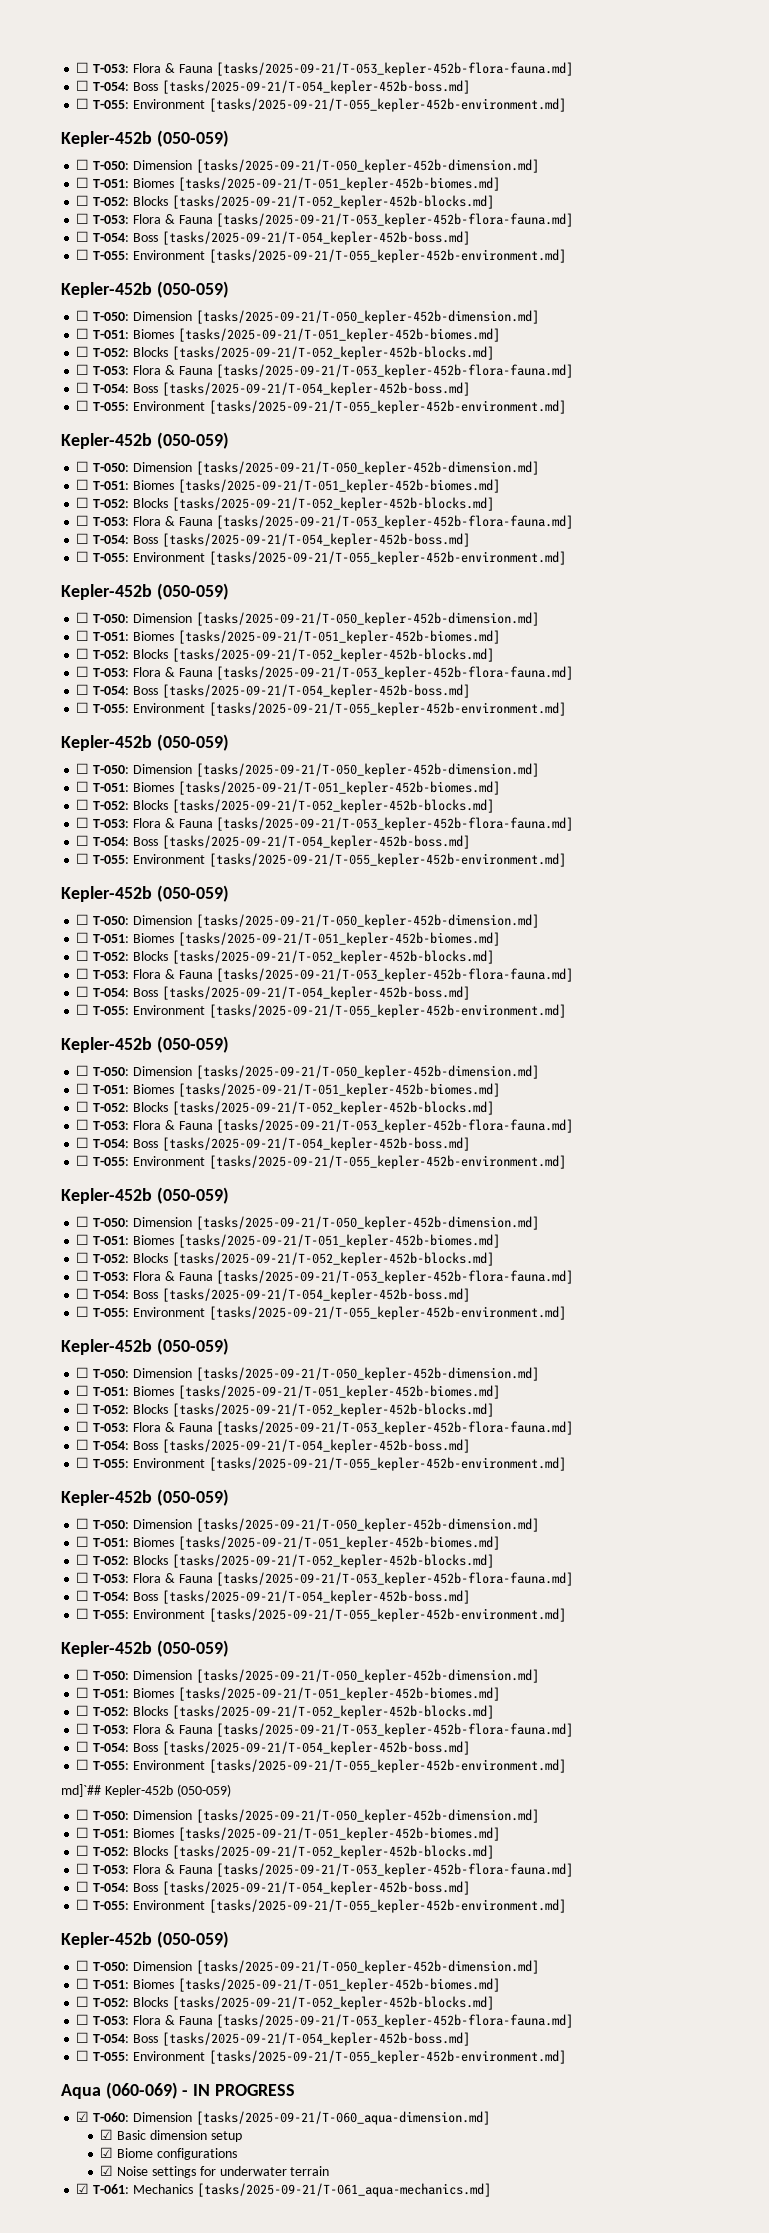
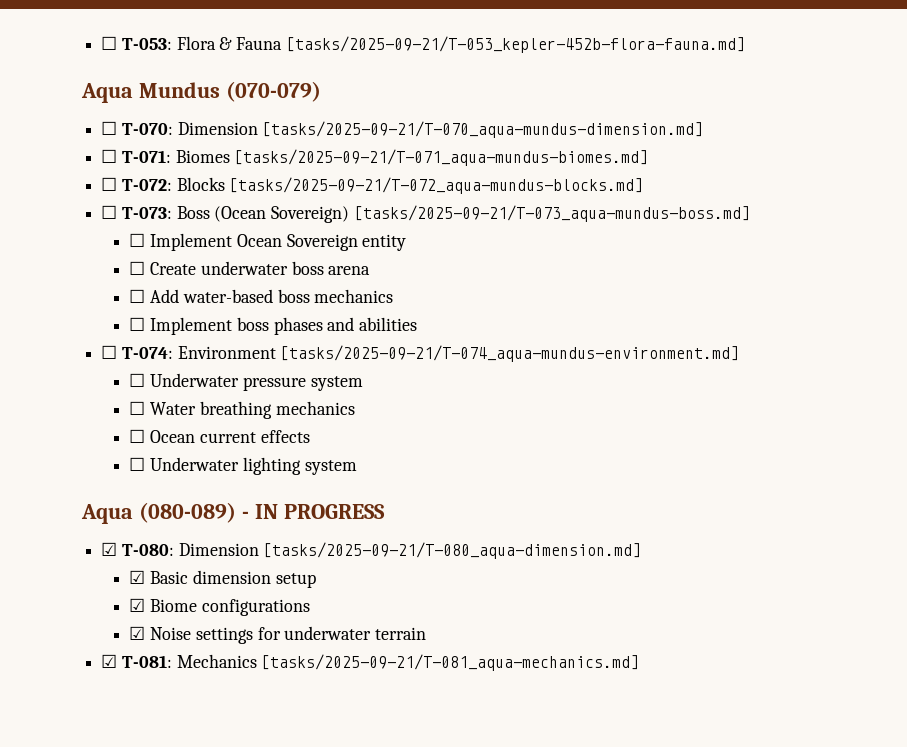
[76,62,574,76] [76,80,470,94] [76,98,566,112] [61,130,229,147] [76,159,539,173] [76,177,500,191] [76,195,494,209] [76,213,574,227] [76,231,470,245] [76,249,566,263] [61,281,229,298] [76,310,539,324] [76,328,500,342] [76,346,494,360] [76,364,574,378] [76,382,470,396] [76,400,566,414] [61,432,229,449] [76,461,539,475] [76,479,500,493] [76,497,494,511] [76,515,574,529] [76,533,470,547] [76,551,566,565] [61,583,229,600] [76,612,539,626] [76,630,500,644] [76,648,494,662] [76,666,574,680] [76,684,470,698] [76,702,566,716] [61,734,229,751] [76,763,539,777] [76,781,500,795] [76,799,494,813] [76,817,574,831] [76,835,470,849] [76,853,566,867] [61,885,229,902] [76,914,539,928] [76,932,500,946] [76,950,494,964] [76,968,574,982] [76,986,470,1000] [76,1004,566,1018] [61,1036,229,1053] [76,1065,539,1079] [76,1083,500,1097] [76,1101,494,1115] [76,1119,574,1133] [76,1137,470,1151] [76,1155,566,1169] [61,1187,229,1204] [76,1216,539,1230] [76,1234,500,1248] [76,1252,494,1266] [76,1270,574,1284] [76,1288,470,1302] [76,1306,566,1320] [61,1338,229,1355] [76,1367,539,1381] [76,1385,500,1399] [76,1403,494,1417] [76,1421,574,1435] [76,1439,470,1453] [76,1457,566,1471] [61,1489,229,1506] [76,1518,539,1532] [76,1536,500,1550] [76,1554,494,1568] [76,1572,574,1586] [76,1590,470,1604] [76,1608,566,1622] [61,1640,229,1657] [76,1669,539,1683] [76,1687,500,1701] [76,1705,494,1719] [76,1723,574,1737] [76,1741,470,1755] [76,1759,566,1773] [61,1784,231,1797] [76,1809,539,1823] [76,1827,500,1841] [76,1845,494,1859] [76,1863,574,1877] [76,1881,470,1895] [76,1899,566,1913] [61,1931,229,1948] [76,1960,539,1974] [76,1978,500,1992] [76,1996,494,2010] [76,2014,574,2028] [76,2032,470,2046] [76,2050,566,2064] [61,2082,178,2099] ☐ T-053: Flora & Fauna [tasks/2025-09-21/T-053_kepler-452b-flora-fauna.md] // ☐ T-054: Boss [tasks/2025-09-21/T-054_kepler-452b-boss.md] // ☐ T-055: Environment [tasks/2025-09-21/T-055_kepler-452b-environment.md] // Kepler-452b (050-059) // ☐ T-050: Dimension [tasks/2025-09-21/T-050_kepler-452b-dimension.md] // ☐ T-051: Biomes [tasks/2025-09-21/T-051_kepler-452b-biomes.md] // ☐ T-052: Blocks [tasks/2025-09-21/T-052_kepler-452b-blocks.md] // ☐ T-053: Flora & Fauna [tasks/2025-09-21/T-053_kepler-452b-flora-fauna.md] // ☐ T-054: Boss [tasks/2025-09-21/T-054_kepler-452b-boss.md] // ☐ T-055: Environment [tasks/2025-09-21/T-055_kepler-452b-environment.md] // Kepler-452b (050-059) // ☐ T-050: Dimension [tasks/2025-09-21/T-050_kepler-452b-dimension.md] // ☐ T-051: Biomes [tasks/2025-09-21/T-051_kepler-452b-biomes.md] // ☐ T-052: Blocks [tasks/2025-09-21/T-052_kepler-452b-blocks.md] // ☐ T-053: Flora & Fauna [tasks/2025-09-21/T-053_kepler-452b-flora-fauna.md] // ☐ T-054: Boss [tasks/2025-09-21/T-054_kepler-452b-boss.md] // ☐ T-055: Environment [tasks/2025-09-21/T-055_kepler-452b-environment.md] // Kepler-452b (050-059) // ☐ T-050: Dimension [tasks/2025-09-21/T-050_kepler-452b-dimension.md] // ☐ T-051: Biomes [tasks/2025-09-21/T-051_kepler-452b-biomes.md] // ☐ T-052: Blocks [tasks/2025-09-21/T-052_kepler-452b-blocks.md] // ☐ T-053: Flora & Fauna [tasks/2025-09-21/T-053_kepler-452b-flora-fauna.md] // ☐ T-054: Boss [tasks/2025-09-21/T-054_kepler-452b-boss.md] // ☐ T-055: Environment [tasks/2025-09-21/T-055_kepler-452b-environment.md] // Kepler-452b (050-059) // ☐ T-050: Dimension [tasks/2025-09-21/T-050_kepler-452b-dimension.md] // ☐ T-051: Biomes [tasks/2025-09-21/T-051_kepler-452b-biomes.md] // ☐ T-052: Blocks [tasks/2025-09-21/T-052_kepler-452b-blocks.md] // ☐ T-053: Flora & Fauna [tasks/2025-09-21/T-053_kepler-452b-flora-fauna.md] // ☐ T-054: Boss [tasks/2025-09-21/T-054_kepler-452b-boss.md] // ☐ T-055: Environment [tasks/2025-09-21/T-055_kepler-452b-environment.md] // Kepler-452b (050-059) // ☐ T-050: Dimension [tasks/2025-09-21/T-050_kepler-452b-dimension.md] // ☐ T-051: Biomes [tasks/2025-09-21/T-051_kepler-452b-biomes.md] // ☐ T-052: Blocks [tasks/2025-09-21/T-052_kepler-452b-blocks.md] // ☐ T-053: Flora & Fauna [tasks/2025-09-21/T-053_kepler-452b-flora-fauna.md] // ☐ T-054: Boss [tasks/2025-09-21/T-054_kepler-452b-boss.md] // ☐ T-055: Environment [tasks/2025-09-21/T-055_kepler-452b-environment.md] // Kepler-452b (050-059) // ☐ T-050: Dimension [tasks/2025-09-21/T-050_kepler-452b-dimension.md] // ☐ T-051: Biomes [tasks/2025-09-21/T-051_kepler-452b-biomes.md] // ☐ T-052: Blocks [tasks/2025-09-21/T-052_kepler-452b-blocks.md] // ☐ T-053: Flora & Fauna [tasks/2025-09-21/T-053_kepler-452b-flora-fauna.md] // ☐ T-054: Boss [tasks/2025-09-21/T-054_kepler-452b-boss.md] // ☐ T-055: Environment [tasks/2025-09-21/T-055_kepler-452b-environment.md] // Kepler-452b (050-059) // ☐ T-050: Dimension [tasks/2025-09-21/T-050_kepler-452b-dimension.md] // ☐ T-051: Biomes [tasks/2025-09-21/T-051_kepler-452b-biomes.md] // ☐ T-052: Blocks [tasks/2025-09-21/T-052_kepler-452b-blocks.md] // ☐ T-053: Flora & Fauna [tasks/2025-09-21/T-053_kepler-452b-flora-fauna.md] // ☐ T-054: Boss [tasks/2025-09-21/T-054_kepler-452b-boss.md] // ☐ T-055: Environment [tasks/2025-09-21/T-055_kepler-452b-environment.md] // Kepler-452b (050-059) // ☐ T-050: Dimension [tasks/2025-09-21/T-050_kepler-452b-dimension.md] // ☐ T-051: Biomes [tasks/2025-09-21/T-051_kepler-452b-biomes.md] // ☐ T-052: Blocks [tasks/2025-09-21/T-052_kepler-452b-blocks.md] // ☐ T-053: Flora & Fauna [tasks/2025-09-21/T-053_kepler-452b-flora-fauna.md] // ☐ T-054: Boss [tasks/2025-09-21/T-054_kepler-452b-boss.md] // ☐ T-055: Environment [tasks/2025-09-21/T-055_kepler-452b-environment.md] // Kepler-452b (050-059) // ☐ T-050: Dimension [tasks/2025-09-21/T-050_kepler-452b-dimension.md] // ☐ T-051: Biomes [tasks/2025-09-21/T-051_kepler-452b-biomes.md] // ☐ T-052: Blocks [tasks/2025-09-21/T-052_kepler-452b-blocks.md] // ☐ T-053: Flora & Fauna [tasks/2025-09-21/T-053_kepler-452b-flora-fauna.md] // ☐ T-054: Boss [tasks/2025-09-21/T-054_kepler-452b-boss.md] // ☐ T-055: Environment [tasks/2025-09-21/T-055_kepler-452b-environment.md] // Kepler-452b (050-059) // ☐ T-050: Dimension [tasks/2025-09-21/T-050_kepler-452b-dimension.md] // ☐ T-051: Biomes [tasks/2025-09-21/T-051_kepler-452b-biomes.md] // ☐ T-052: Blocks [tasks/2025-09-21/T-052_kepler-452b-blocks.md] // ☐ T-053: Flora & Fauna [tasks/2025-09-21/T-053_kepler-452b-flora-fauna.md] // ☐ T-054: Boss [tasks/2025-09-21/T-054_kepler-452b-boss.md] // ☐ T-055: Environment [tasks/2025-09-21/T-055_kepler-452b-environment.md] // Kepler-452b (050-059) // ☐ T-050: Dimension [tasks/2025-09-21/T-050_kepler-452b-dimension.md] // ☐ T-051: Biomes [tasks/2025-09-21/T-051_kepler-452b-biomes.md] // ☐ T-052: Blocks [tasks/2025-09-21/T-052_kepler-452b-blocks.md] // ☐ T-053: Flora & Fauna [tasks/2025-09-21/T-053_kepler-452b-flora-fauna.md] // ☐ T-054: Boss [tasks/2025-09-21/T-054_kepler-452b-boss.md] // ☐ T-055: Environment [tasks/2025-09-21/T-055_kepler-452b-environment.md] // md]`## Kepler-452b (050-059) // ☐ T-050: Dimension [tasks/2025-09-21/T-050_kepler-452b-dimension.md] // ☐ T-051: Biomes [tasks/2025-09-21/T-051_kepler-452b-biomes.md] // ☐ T-052: Blocks [tasks/2025-09-21/T-052_kepler-452b-blocks.md] // ☐ T-053: Flora & Fauna [tasks/2025-09-21/T-053_kepler-452b-flora-fauna.md] // ☐ T-054: Boss [tasks/2025-09-21/T-054_kepler-452b-boss.md] // ☐ T-055: Environment [tasks/2025-09-21/T-055_kepler-452b-environment.md] // Kepler-452b (050-059) // ☐ T-050: Dimension [tasks/2025-09-21/T-050_kepler-452b-dimension.md] // ☐ T-051: Biomes [tasks/2025-09-21/T-051_kepler-452b-biomes.md] // ☐ T-052: Blocks [tasks/2025-09-21/T-052_kepler-452b-blocks.md] // ☐ T-053: Flora & Fauna [tasks/2025-09-21/T-053_kepler-452b-flora-fauna.md] // ☐ T-054: Boss [tasks/2025-09-21/T-054_kepler-452b-boss.md] // ☐ T-055: Environment [tasks/2025-09-21/T-055_kepler-452b-environment.md] // Aqua (060-069) -> [101,36,745,53] [81,81,321,103] [101,121,704,138] [101,149,649,166] [101,177,644,194] [101,205,750,223] [129,233,407,251] [129,261,371,275] [129,289,394,303] [129,317,418,335] [101,345,740,362] [129,373,363,391] [129,401,355,419] [129,429,310,443] [129,457,357,475] [81,502,236,524] ☐ T-053: Flora & Fauna [tasks/2025-09-21/T-053_kepler-452b-flora-fauna.md] // Aqua Mundus (070-079) // ☐ T-070: Dimension [tasks/2025-09-21/T-070_aqua-mundus-dimension.md] // ☐ T-071: Biomes [tasks/2025-09-21/T-071_aqua-mundus-biomes.md] // ☐ T-072: Blocks [tasks/2025-09-21/T-072_aqua-mundus-blocks.md] // ☐ T-073: Boss (Ocean Sovereign) [tasks/2025-09-21/T-073_aqua-mundus-boss.md] // ☐ Implement Ocean Sovereign entity // ☐ Create underwater boss arena // ☐ Add water-based boss mechanics // ☐ Implement boss phases and abilities // ☐ T-074: Environment [tasks/2025-09-21/T-074_aqua-mundus-environment.md] // ☐ Underwater pressure system // ☐ Water breathing mechanics // ☐ Ocean current effects // ☐ Underwater lighting system // Aqua (080-089)
[93,2111,490,2125] T-060: Dimension [tasks/2025-09-21/T-060_aqua-dimension.md] -> [121,542,642,559] T-080: Dimension [tasks/2025-09-21/T-080_aqua-dimension.md]
[93,2183,491,2197] T-061: Mechanics [tasks/2025-09-21/T-061_aqua-mechanics.md] -> [121,654,640,671] T-081: Mechanics [tasks/2025-09-21/T-081_aqua-mechanics.md]

